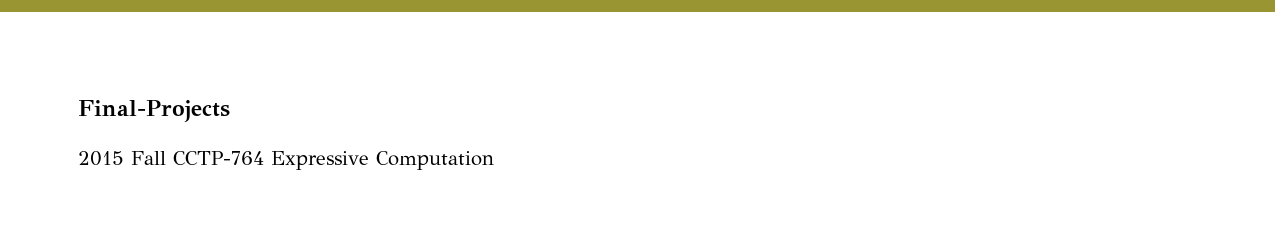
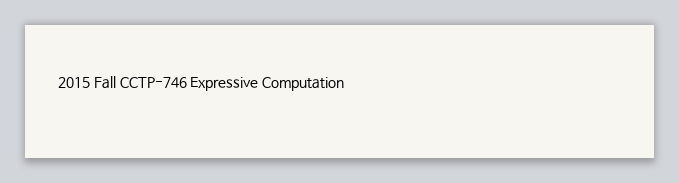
[78,100,230,122] Final-Projects // -> (58, 82) none
[173,151,264,165] CCTP-764 -> [119,77,187,88] CCTP-746

